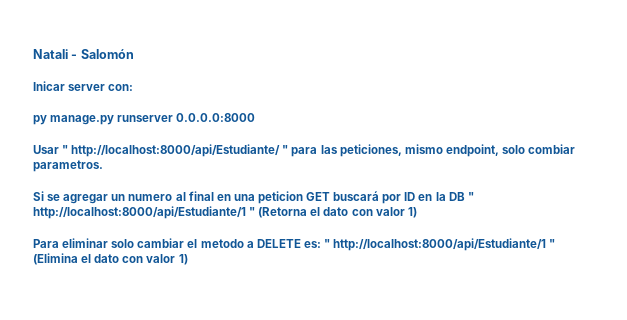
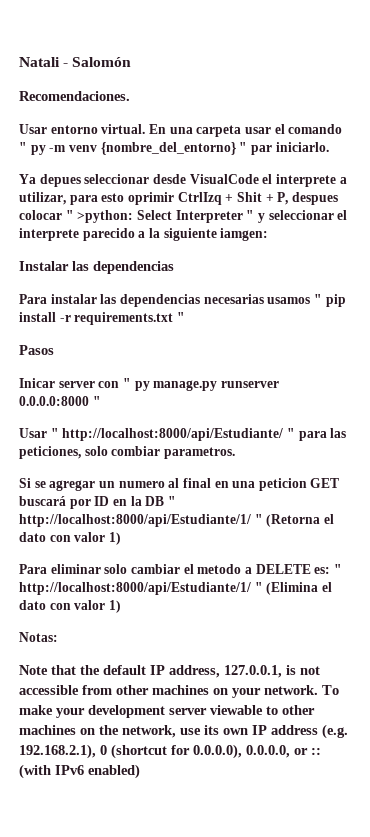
(134, 54) none -> [19,91,130,101] [19,124,343,137] [19,142,329,155] [19,174,347,187] [19,192,338,205] [19,210,348,223] [19,228,269,241] [19,261,174,274] [19,294,346,307] [19,312,185,325] [19,345,54,355] // Recomendaciones. // Usar entorno virtual. En una carpeta usar el comando " py -m venv {nombre_del_entorno} " par iniciarlo. // Ya depues seleccionar desde VisualCode el interprete a utilizar, para esto oprimir CtrlIzq + Shit + P, despues colocar " >python: Select Interpreter " y seleccionar el interprete parecido a la siguiente iamgen: // Instalar las dependencias // Para instalar las dependencias necesarias usamos " pip install -r requirements.txt " // Pasos
[108,84,134,91] con: // -> [98,378,131,388] con "
(256, 117) none -> [92,396,101,406] "
[404,144,499,157] mismo endpoint, -> (81, 452) none
[33,206,246,219] http://localhost:8000/api/Estudiante/1 -> [19,514,251,527] http://localhost:8000/api/Estudiante/1/
[333,238,547,251] http://localhost:8000/api/Estudiante/1 -> [19,582,251,595] http://localhost:8000/api/Estudiante/1/
(188, 259) none -> [19,632,58,642] [19,665,320,678] [19,685,339,698] [19,705,315,718] [19,724,348,739] [19,744,321,759] [19,764,140,779] // Notas: // Note that the default IP address, 127.0.0.1, is not accessible from other machines on your network. To make your development server viewable to other machines on the network, use its own IP address (e.g. 192.168.2.1), 0 (shortcut for 0.0.0.0), 0.0.0.0, or :: (with IPv6 enabled)

